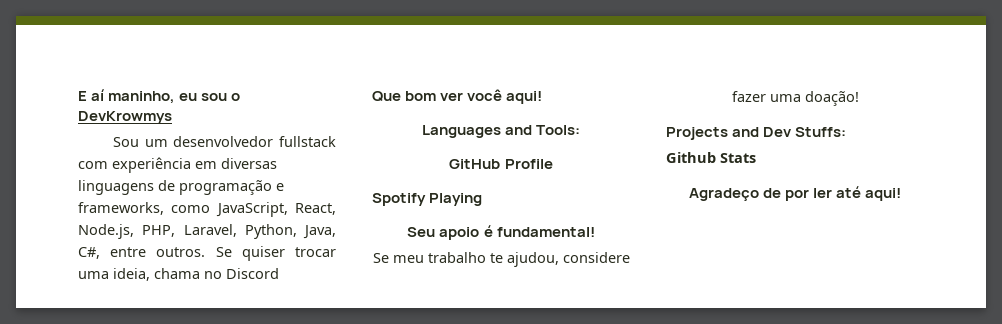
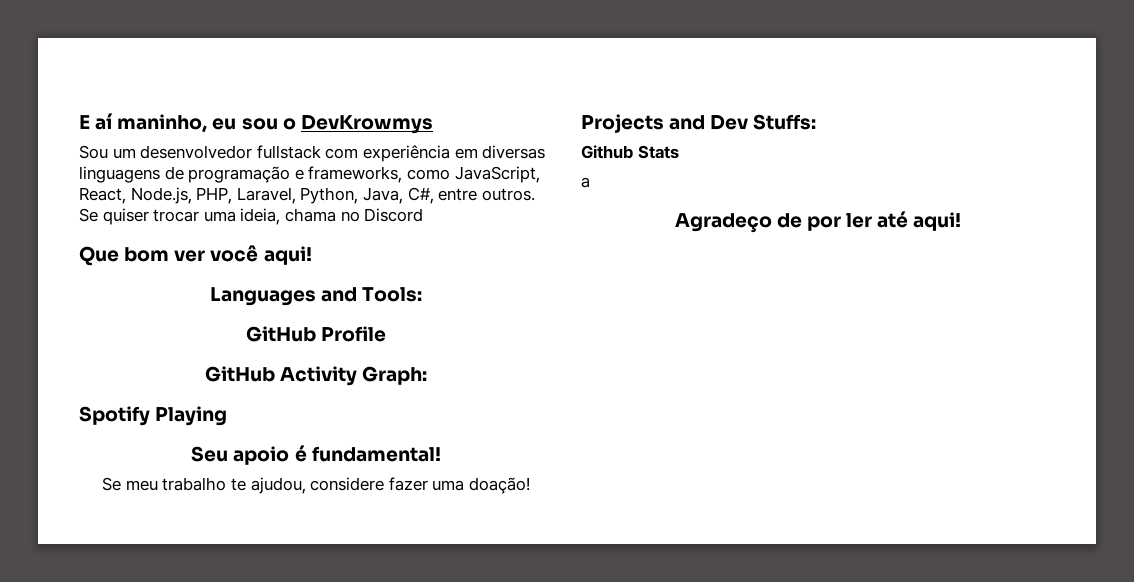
(553, 164) none -> [204,366,428,386] // GitHub Activity Graph:
(756, 158) none -> [581,177,590,188] // a

